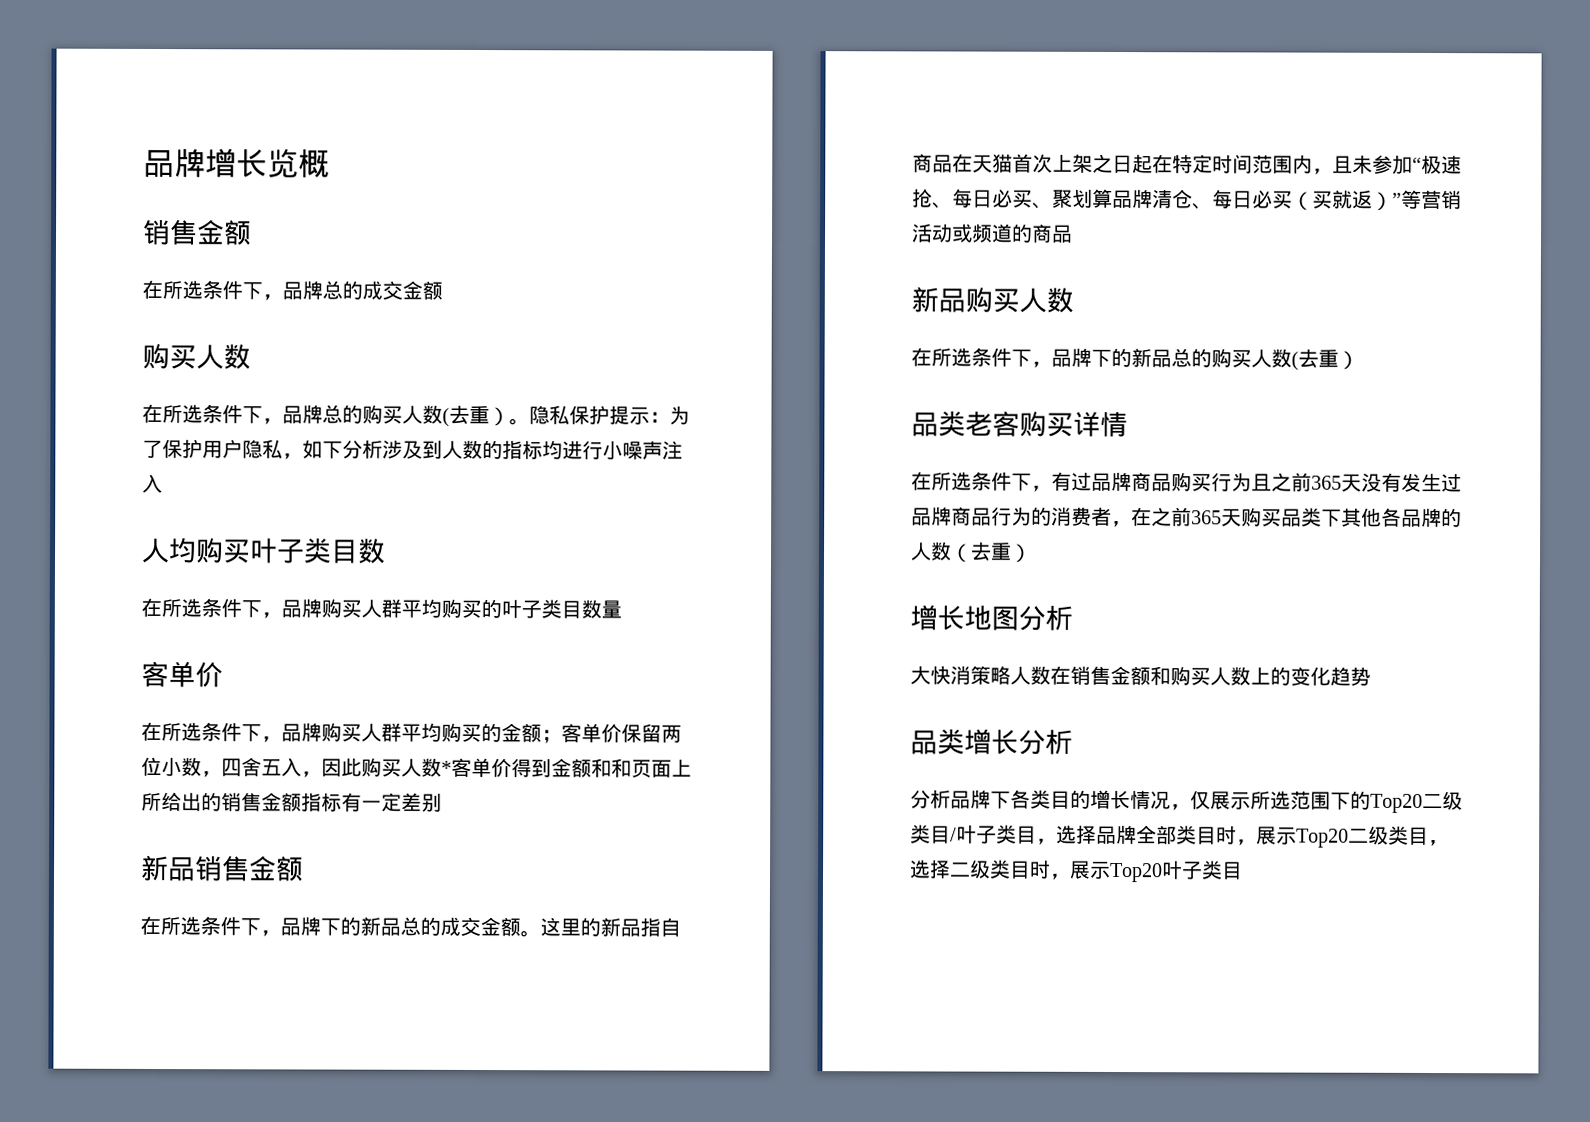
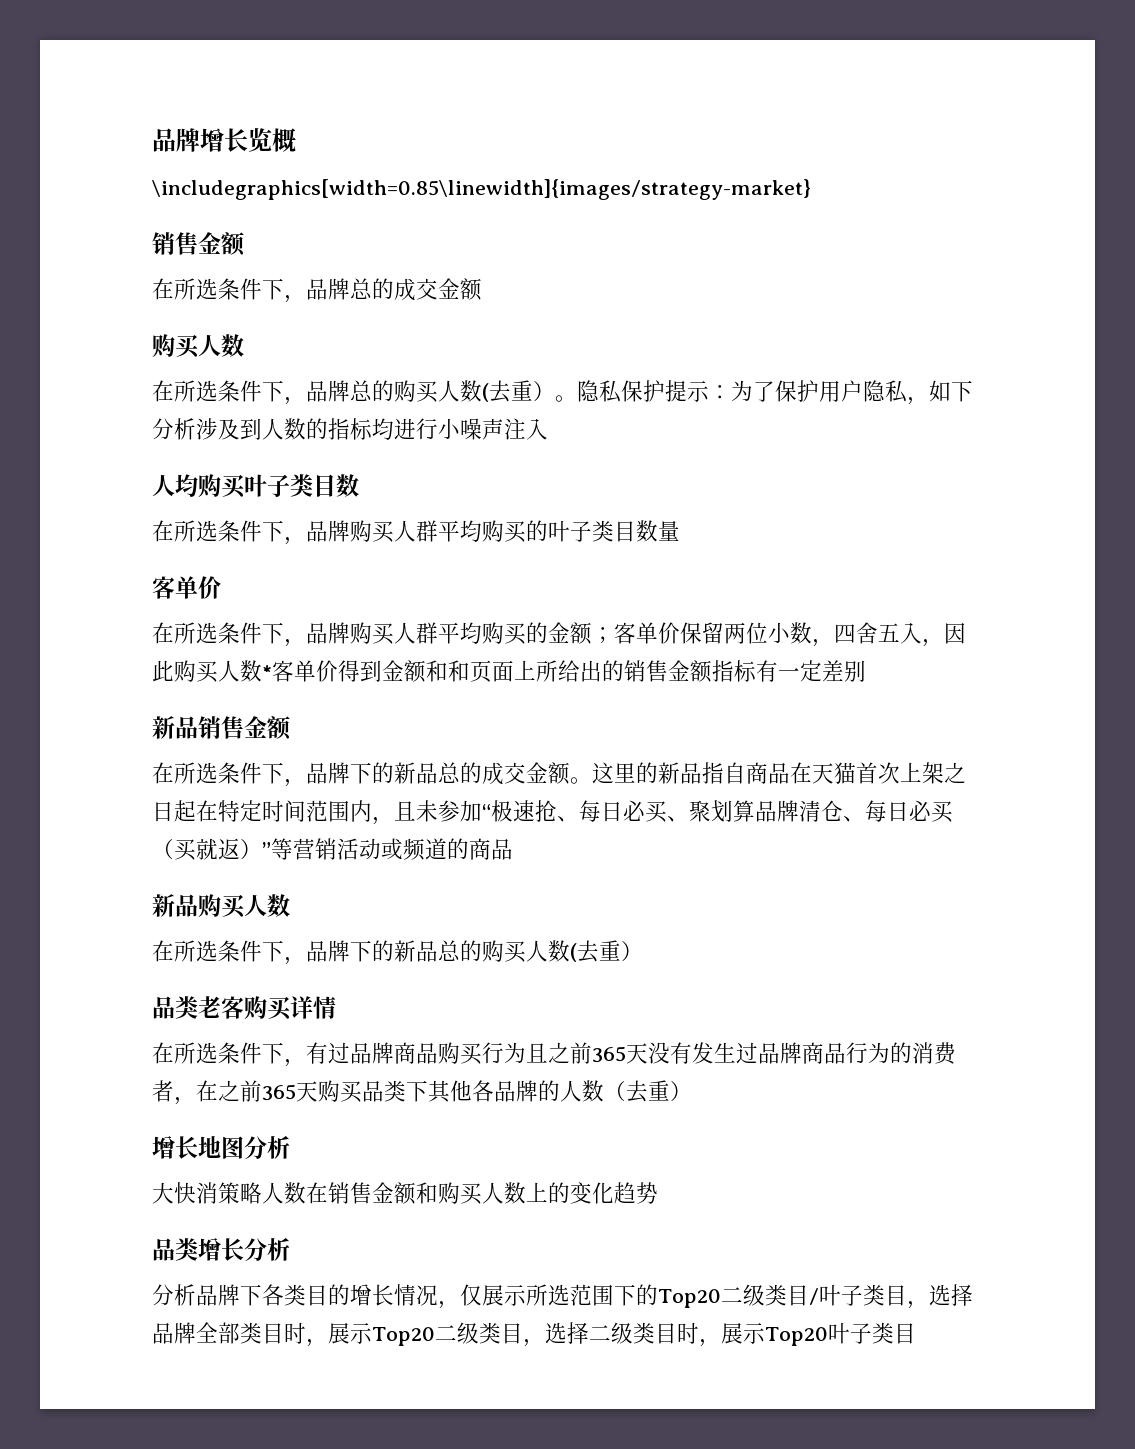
(330, 163) none -> [152,179,811,200] // \includegraphics[width=0.85\linewidth]{images/strategy-market}

